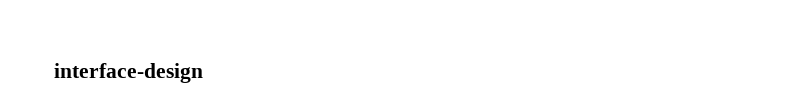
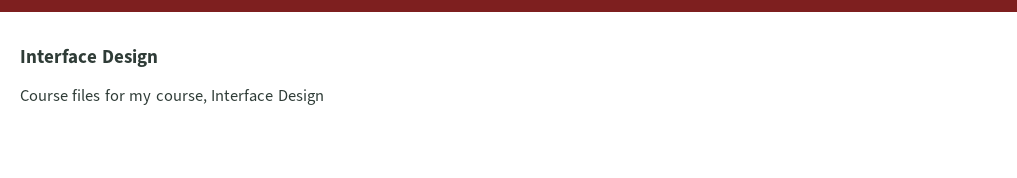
[54,63,203,83] interface-design -> [20,48,159,67] [20,89,324,105] Interface Design // Course files for my course, Interface Design

